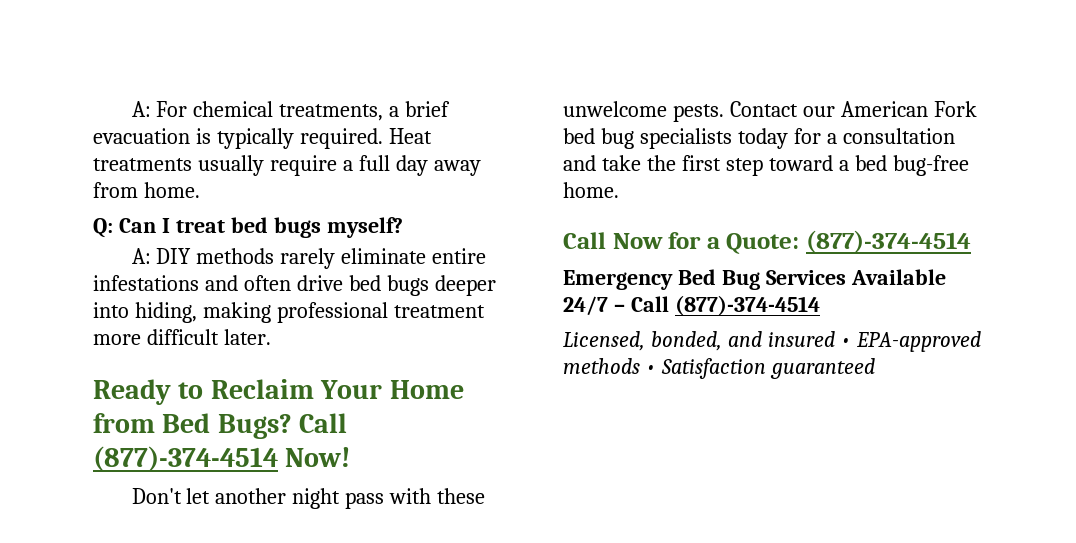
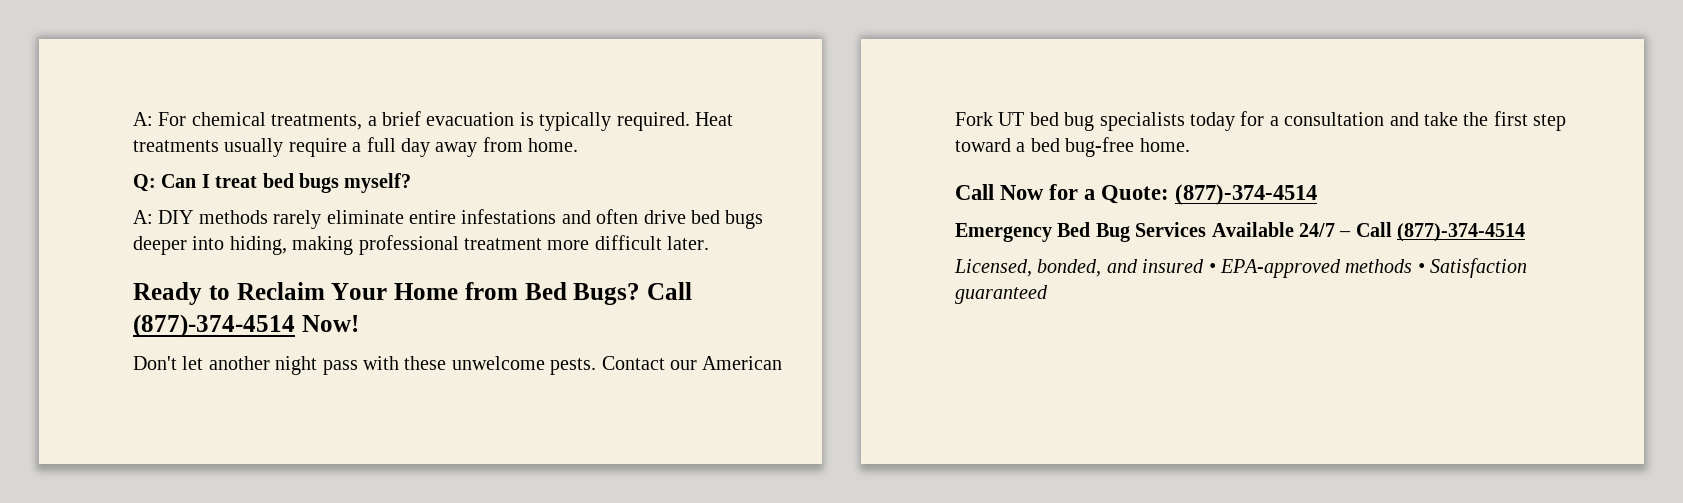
(977, 109) none -> [998,112,1025,126] UT

